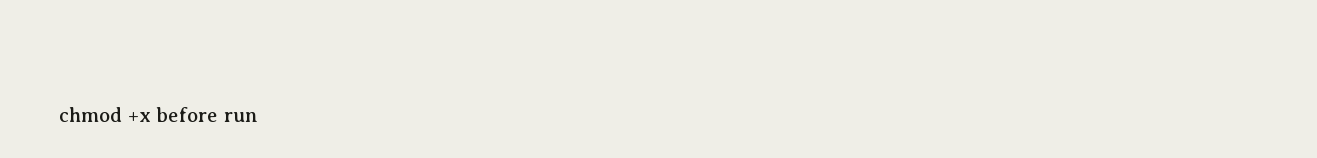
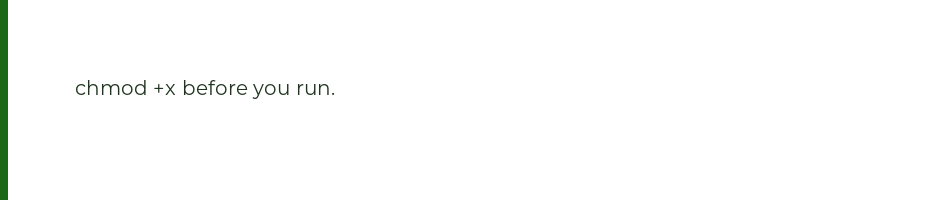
[223,112,258,122] run -> [252,84,335,99] you run.

